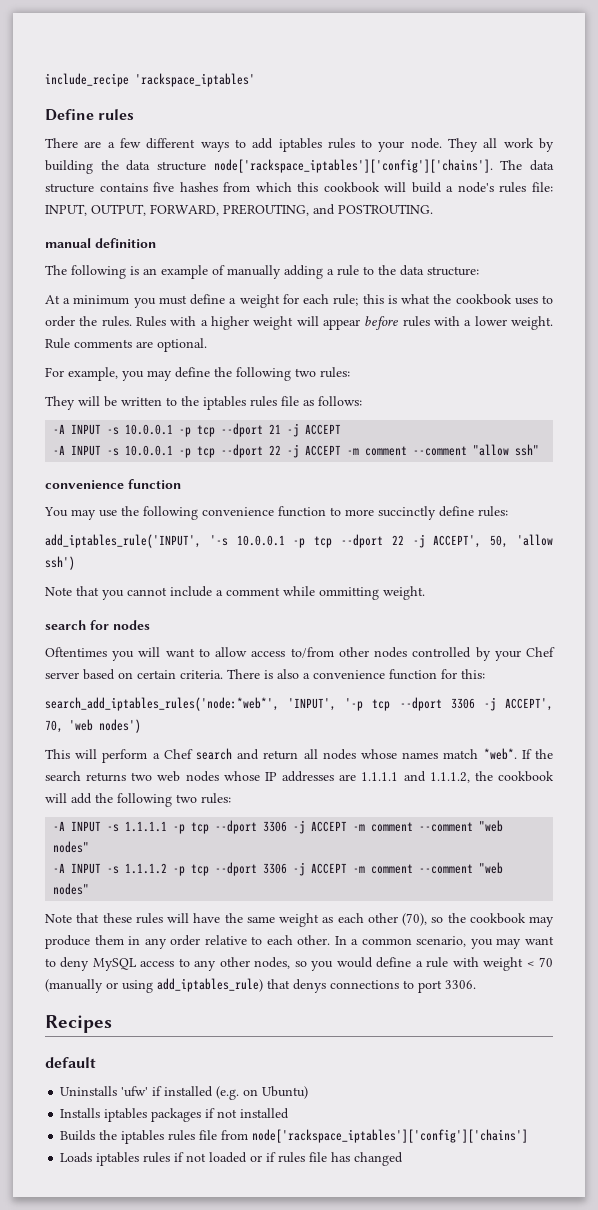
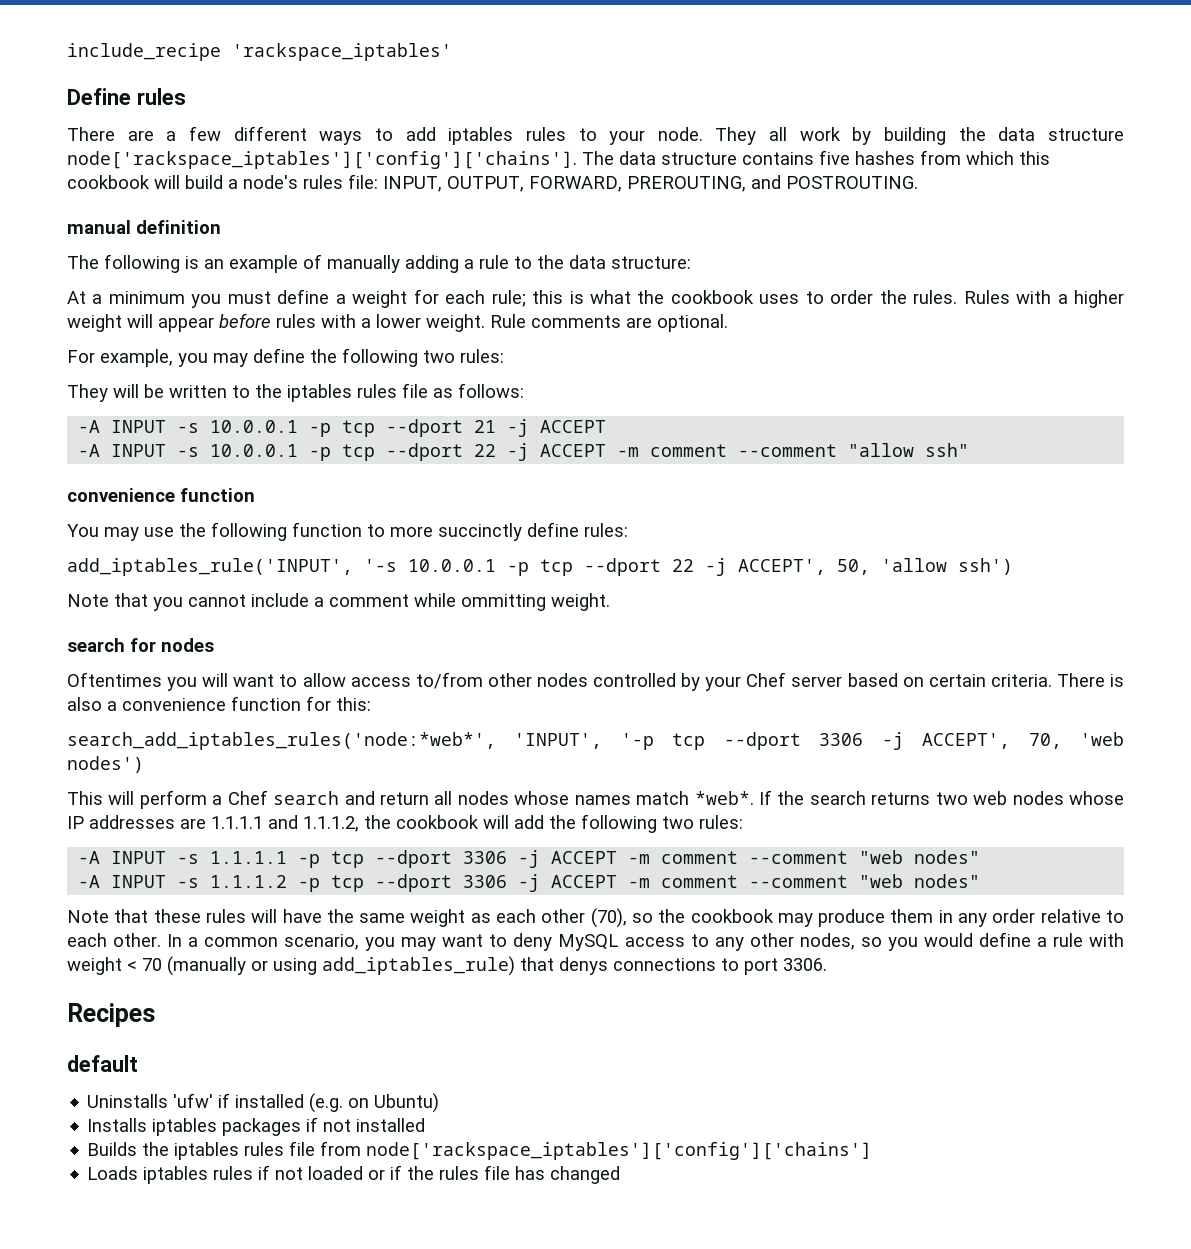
[202,507,274,516] convenience -> (287, 531) none
(277, 1157) none -> [407,1166,435,1180] the

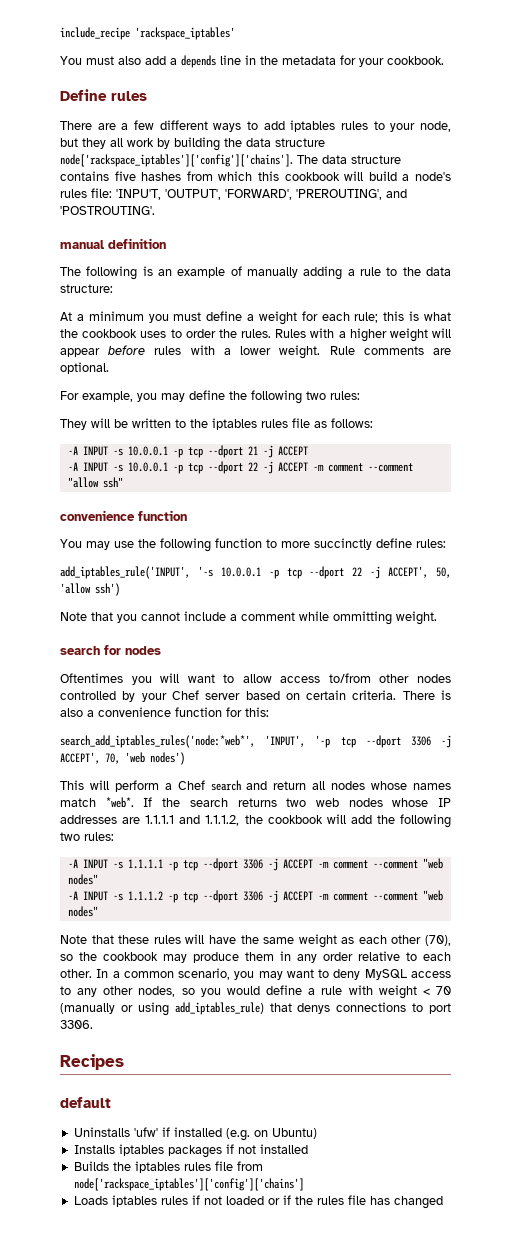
(452, 52) none -> [60,55,444,68] // You must also add a depends line in the metadata for your cookbook.
[657,127,757,145] node. They -> [420,121,452,132] [60,138,106,149] node, but they
[383,175,918,192] INPUT, OUTPUT, FORWARD, PREROUTING, and POSTROUTING. -> [116,189,407,200] [60,206,155,215] 'INPU'T, 'OUTPUT', 'FORWARD', 'PREROUTING', and 'POSTROUTING'.

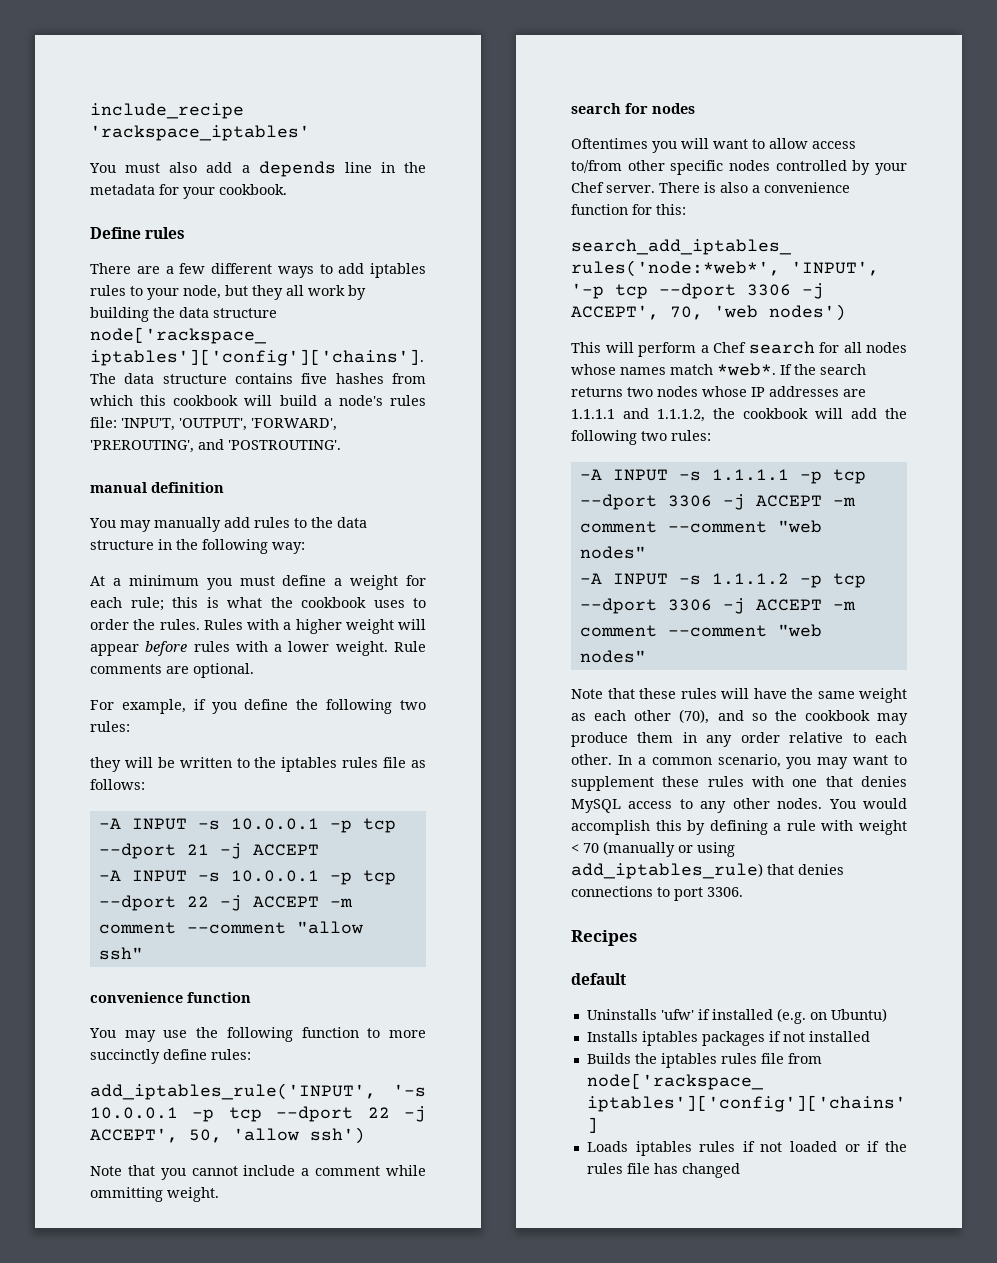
[60,266,451,280] [60,284,113,293] The following is an example of manually adding a rule to the data structure: -> [89,517,367,532] [90,539,305,554] You may manually add rules to the data structure in the following way:
[137,393,185,402] you may -> [193,699,237,714] if you
[60,419,87,430] They -> [90,757,121,772] they
(410, 678) none -> [670,160,724,175] specific
[205,690,397,700] server based on certain criteria. -> [606,185,655,193] server.
[246,781,307,790] and return -> [819,342,839,353] for
[315,798,339,807] web -> (653, 392) none
(451, 940) none -> [717,710,744,721] and
[333,969,361,980] deny -> [571,776,907,791] supplement these rules with one that denies
[138,985,303,997] nodes, so you would define -> [777,798,907,809] [571,820,768,835] nodes. You would accomplish this by defining
[297,1003,331,1014] denys -> [798,864,844,875] denies

